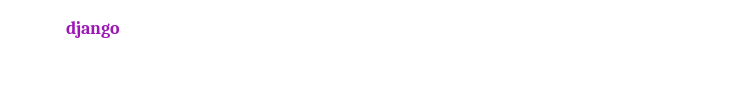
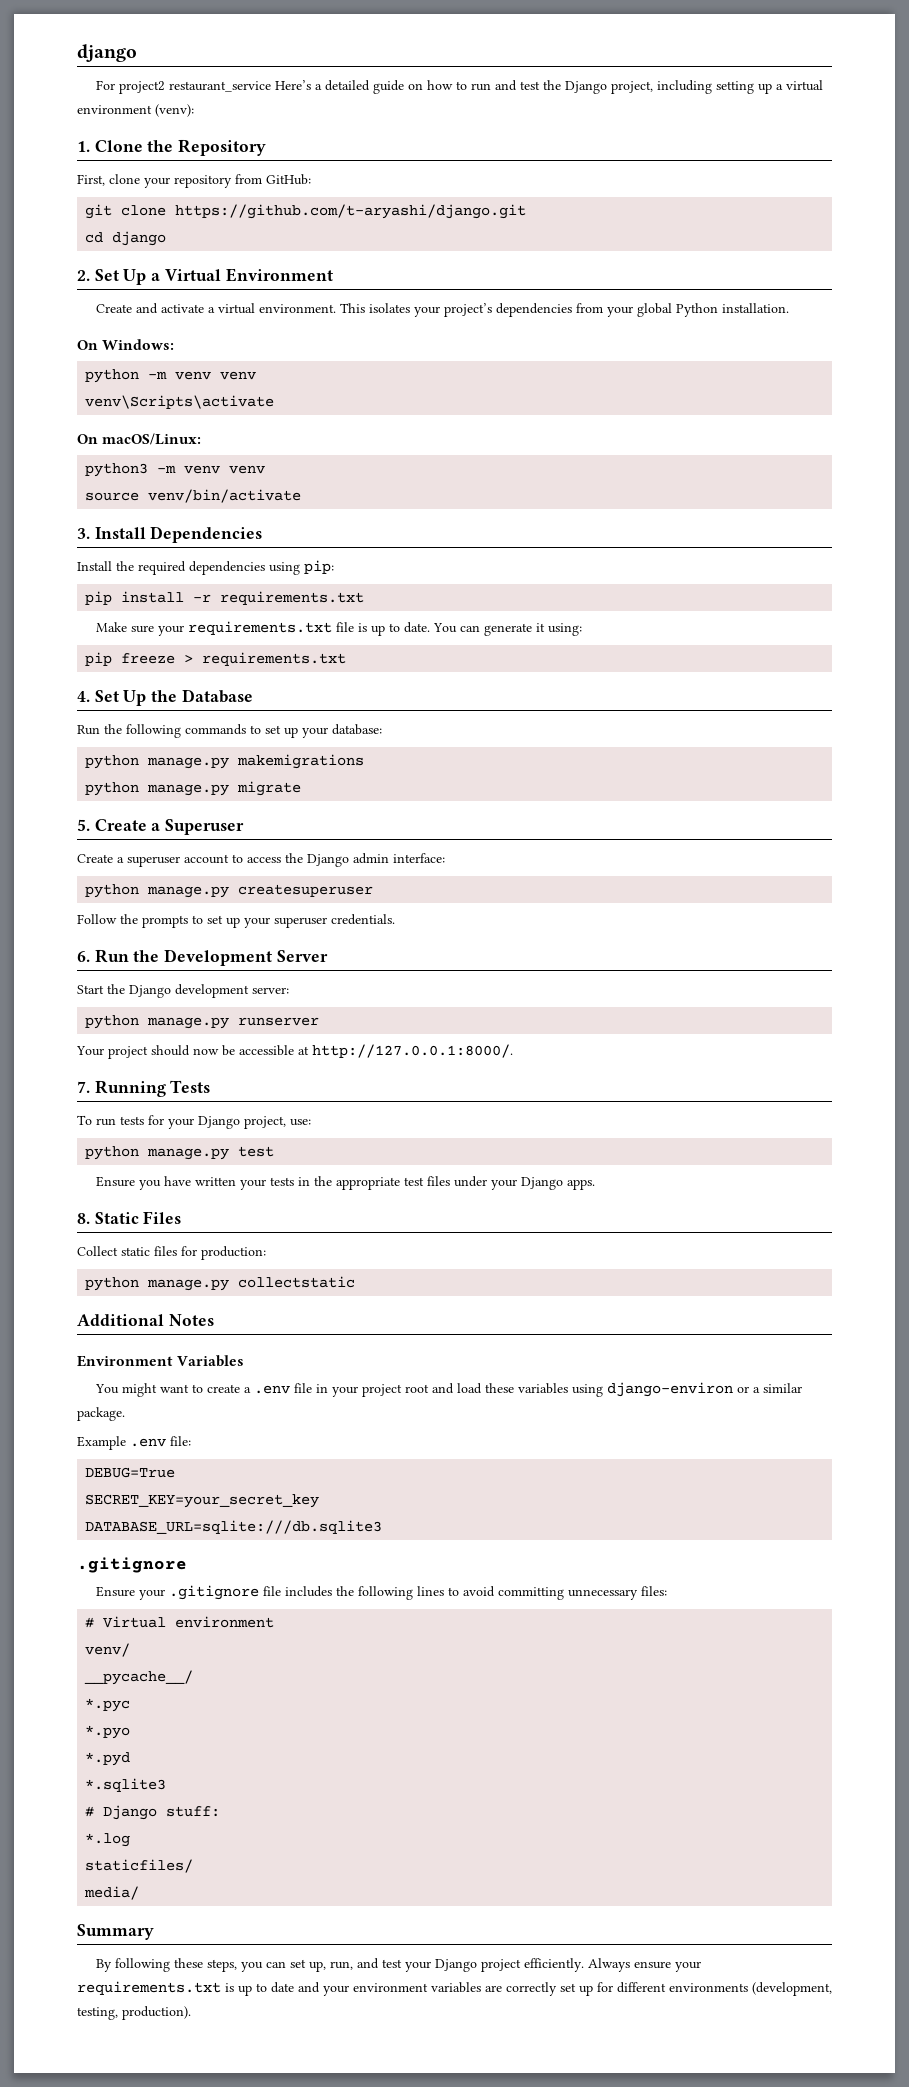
[66,21,120,38] django -> [77,44,137,62] [95,80,823,94] [77,104,194,117] [77,139,267,156] [77,174,311,188] [85,204,527,219] [85,231,167,246] [77,268,333,285] [95,303,789,317] [77,339,175,350] [85,369,257,383] [85,395,275,409] [77,433,202,445] [85,463,266,477] [85,489,302,503] [77,526,263,543] [77,560,334,575] [85,591,365,605] [95,621,582,636] [85,652,347,666] [77,689,253,706] [77,724,382,738] [85,754,365,769] [85,781,302,796] [77,819,245,835] [77,853,445,867] [85,884,374,898] [77,914,395,928] [77,949,328,966] [77,984,289,998] [85,1015,320,1029] [76,1044,513,1059] [77,1080,211,1097] [77,1115,311,1129] [85,1146,275,1160] [95,1176,595,1190] [77,1211,182,1224] [77,1246,266,1260] [85,1276,356,1291] [77,1314,214,1326] [77,1355,245,1367] [94,1382,802,1397] [77,1407,125,1421] [77,1436,191,1450] [85,1467,176,1478] [85,1494,320,1508] [85,1520,383,1534] [77,1557,187,1573] [95,1585,667,1600] [85,1616,275,1628] [85,1643,131,1657] [84,1670,194,1685] [85,1698,131,1712] [85,1725,131,1739] [85,1752,131,1766] [85,1778,167,1792] [85,1805,221,1820] [85,1833,131,1847] [85,1859,194,1873] [84,1886,140,1900] [77,1924,154,1940] [95,1958,701,1972] [77,1981,832,1996] [77,2006,191,2020] django // For project2 restaurant_service Here’s a detailed guide on how to run and test the Django project, including setting up a virtual environment (venv): // 1. Clone the Repository // First, clone your repository from GitHub: // git clone https://github.com/t-aryashi/django.git // cd django // 2. Set Up a Virtual Environment // Create and activate a virtual environment. This isolates your project’s dependencies from your global Python installation. // On Windows: // python -m venv venv // venv\Scripts\activate // On macOS/Linux: // python3 -m venv venv // source venv/bin/activate // 3. Install Dependencies // Install the required dependencies using pip: // pip install -r requirements.txt // Make sure your requirements.txt file is up to date. You can generate it using: // pip freeze > requirements.txt // 4. Set Up the Database // Run the following commands to set up your database: // python manage.py makemigrations // python manage.py migrate // 5. Create a Superuser // Create a superuser account to access the Django admin interface: // python manage.py createsuperuser // Follow the prompts to set up your superuser credentials. // 6. Run the Development Server // Start the Django development server: // python manage.py runserver // Your project should now be accessible at http://127.0.0.1:8000/. // 7. Running Tests // To run tests for your Django project, use: // python manage.py test // Ensure you have written your tests in the appropriate test files under your Django apps. // 8. Static Files // Collect static files for production: // python manage.py collectstatic // Additional Notes // Environment Variables // You might want to create a .env file in your project root and load these variables using django-environ or a similar package. // Example .env file: // DEBUG=True // SECRET_KEY=your_secret_key // DATABASE_URL=sqlite:///db.sqlite3 // .gitignore // Ensure your .gitignore file includes the following lines to avoid committing unnecessary files: // # Virtual environment // venv/ // __pycache__/ // *.pyc // *.pyo // *.pyd // *.sqlite3 // # Django stuff: // *.log // staticfiles/ // media/ // Summary // By following these steps, you can set up, run, and test your Django project efficiently. Always ensure your requirements.txt is up to date and your environment variables are correctly set up for different environments (development, testing, production).

